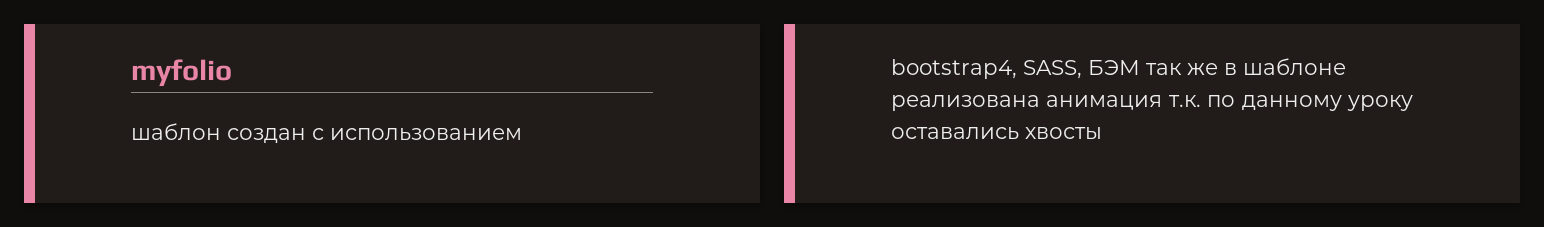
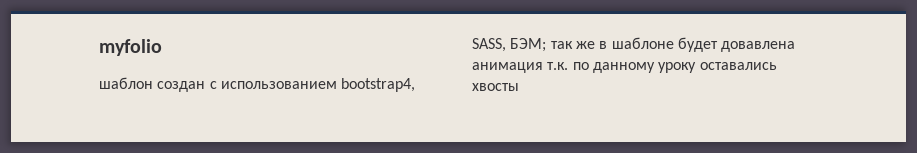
[1088,60,1140,75] БЭМ -> [510,38,547,52] БЭМ;
[891,95,1040,111] реализована -> [677,37,796,52] будет довавлена

